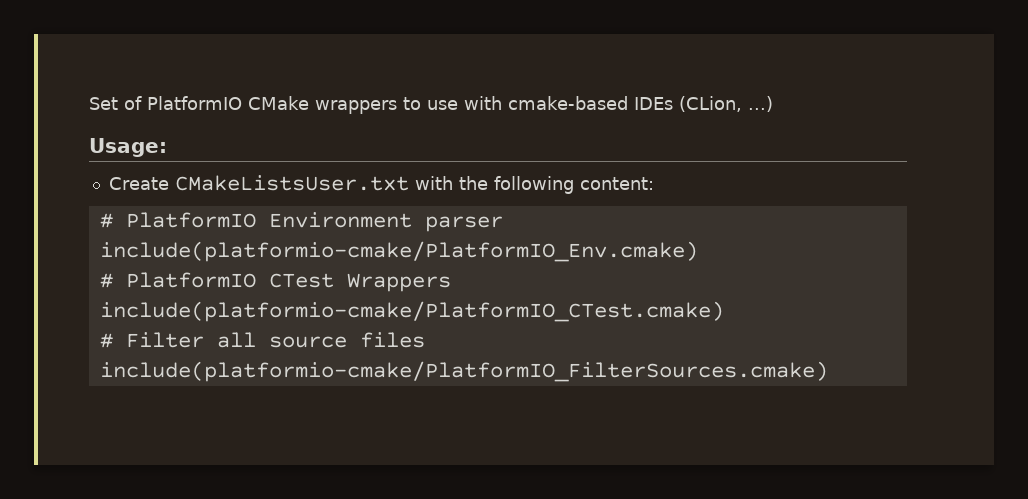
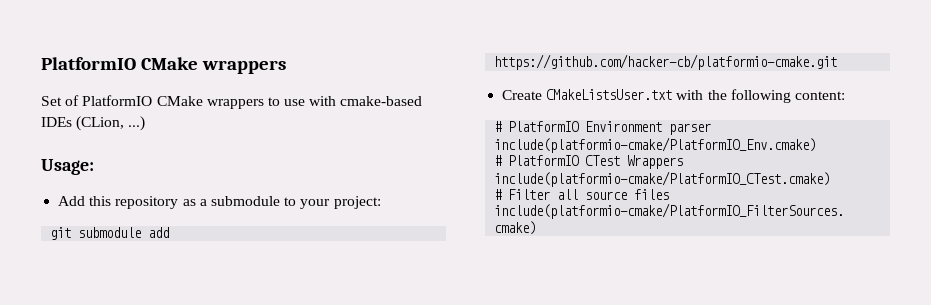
(89, 103) none -> [41,57,286,74] PlatformIO CMake wrappers //
(167, 147) none -> [58,196,381,209] [50,227,170,240] [494,54,838,70] // Add this repository as a submodule to your project: // git submodule add https://github.com/hacker-cb/platformio-cmake.git

